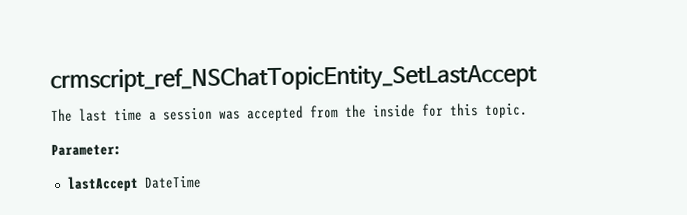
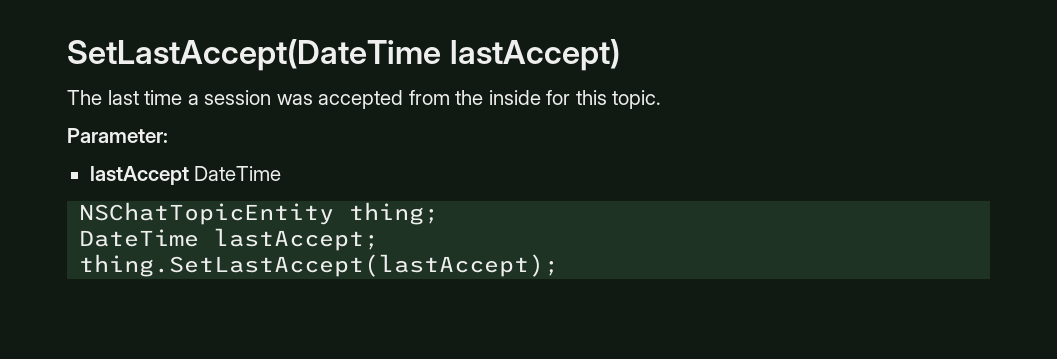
[50,63,537,95] crmscript_ref_NSChatTopicEntity_SetLastAccept -> [67,39,620,71] SetLastAccept(DateTime lastAccept)
(202, 181) none -> [79,202,440,225] [79,228,380,251] [79,254,560,277] // NSChatTopicEntity thing; // DateTime lastAccept; // thing.SetLastAccept(lastAccept);

